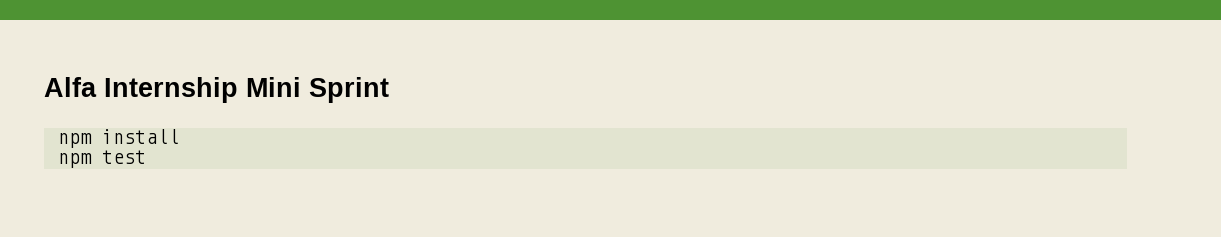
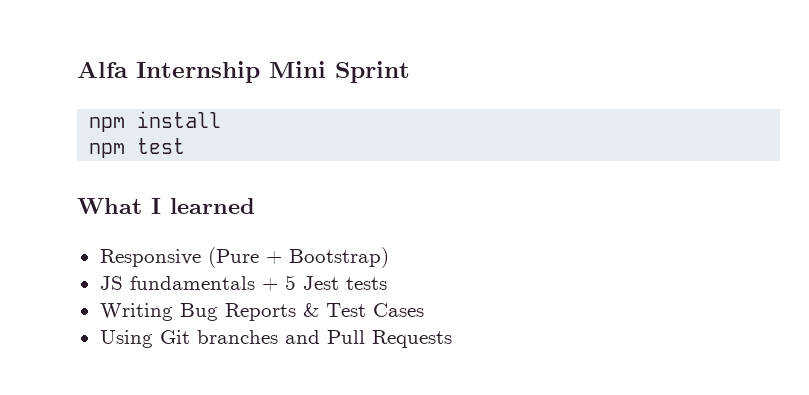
(146, 157) none -> [77,198,255,214] [99,247,389,268] [99,275,387,291] [99,303,424,321] [99,330,452,348] // What I learned // Responsive (Pure + Bootstrap) // JS fundamentals + 5 Jest tests // Writing Bug Reports & Test Cases // Using Git branches and Pull Requests

